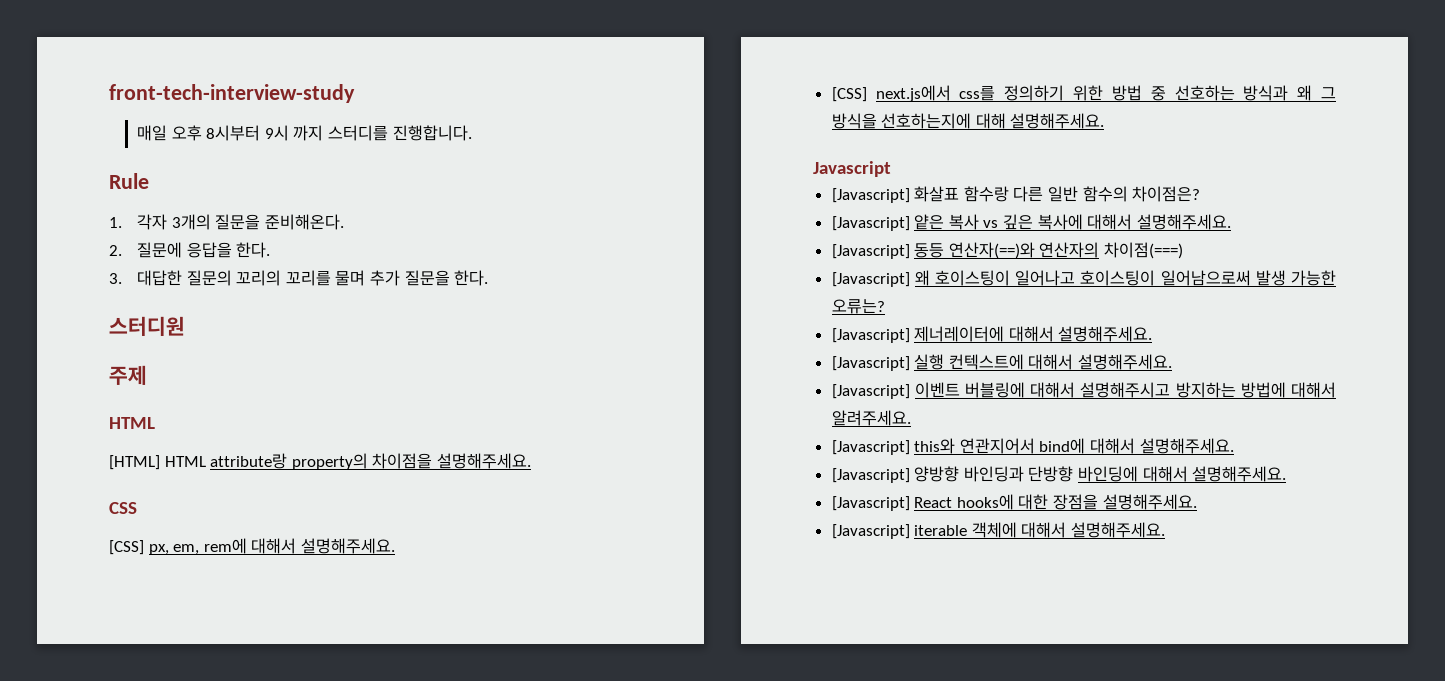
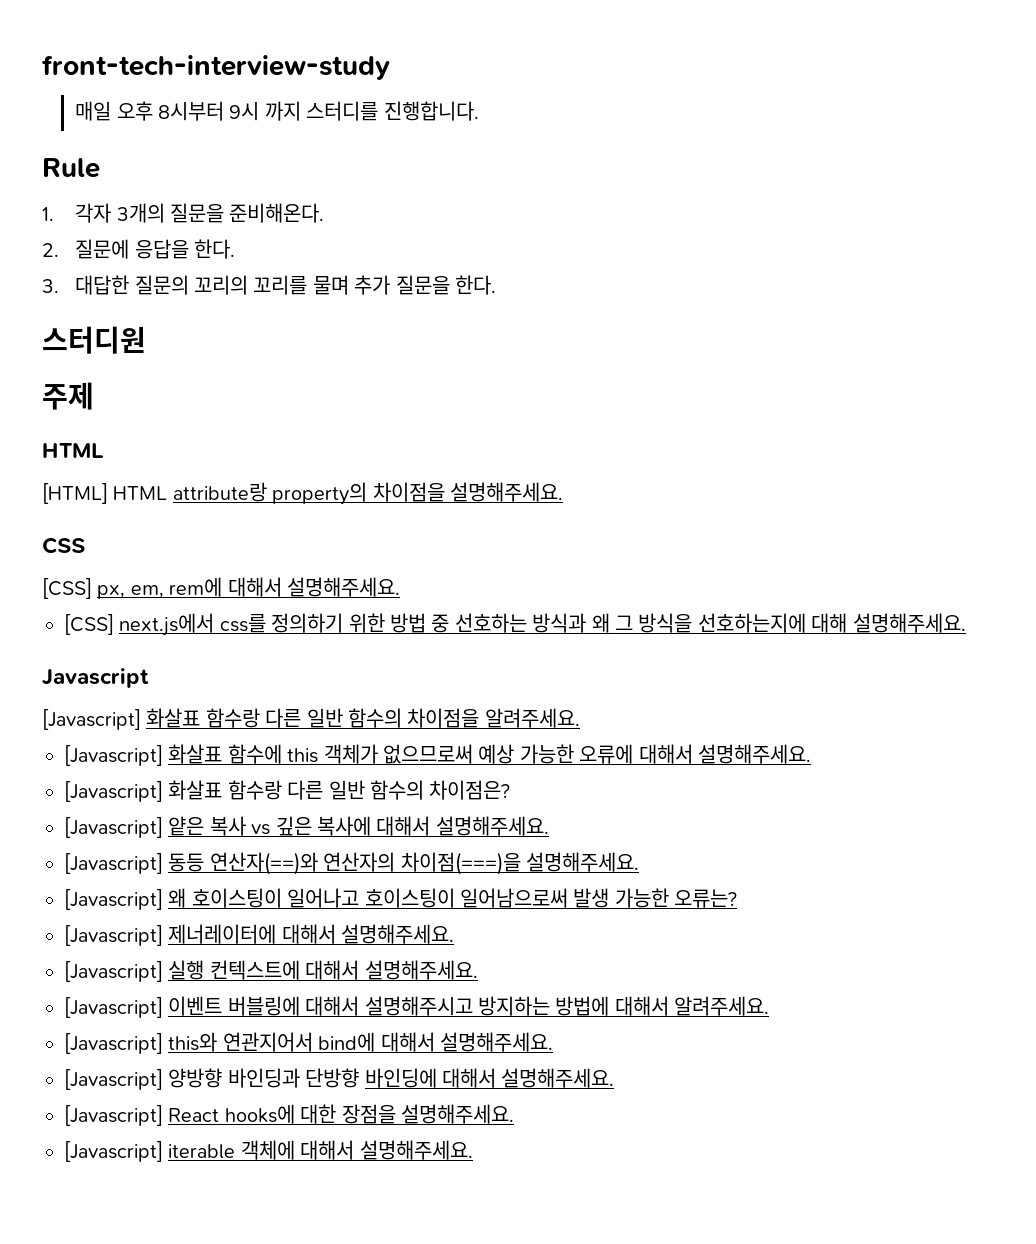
(891, 169) none -> [42,708,580,730] [64,744,811,766] // [Javascript] 화살표 함수랑 다른 일반 함수의 차이점을 알려주세요. // [Javascript] 화살표 함수에 this 객체가 없으므로써 예상 가능한 오류에 대해서 설명해주세요.
[1104,242,1184,259] 차이점(===) -> [400,852,639,875] 차이점(===)을 설명해주세요.

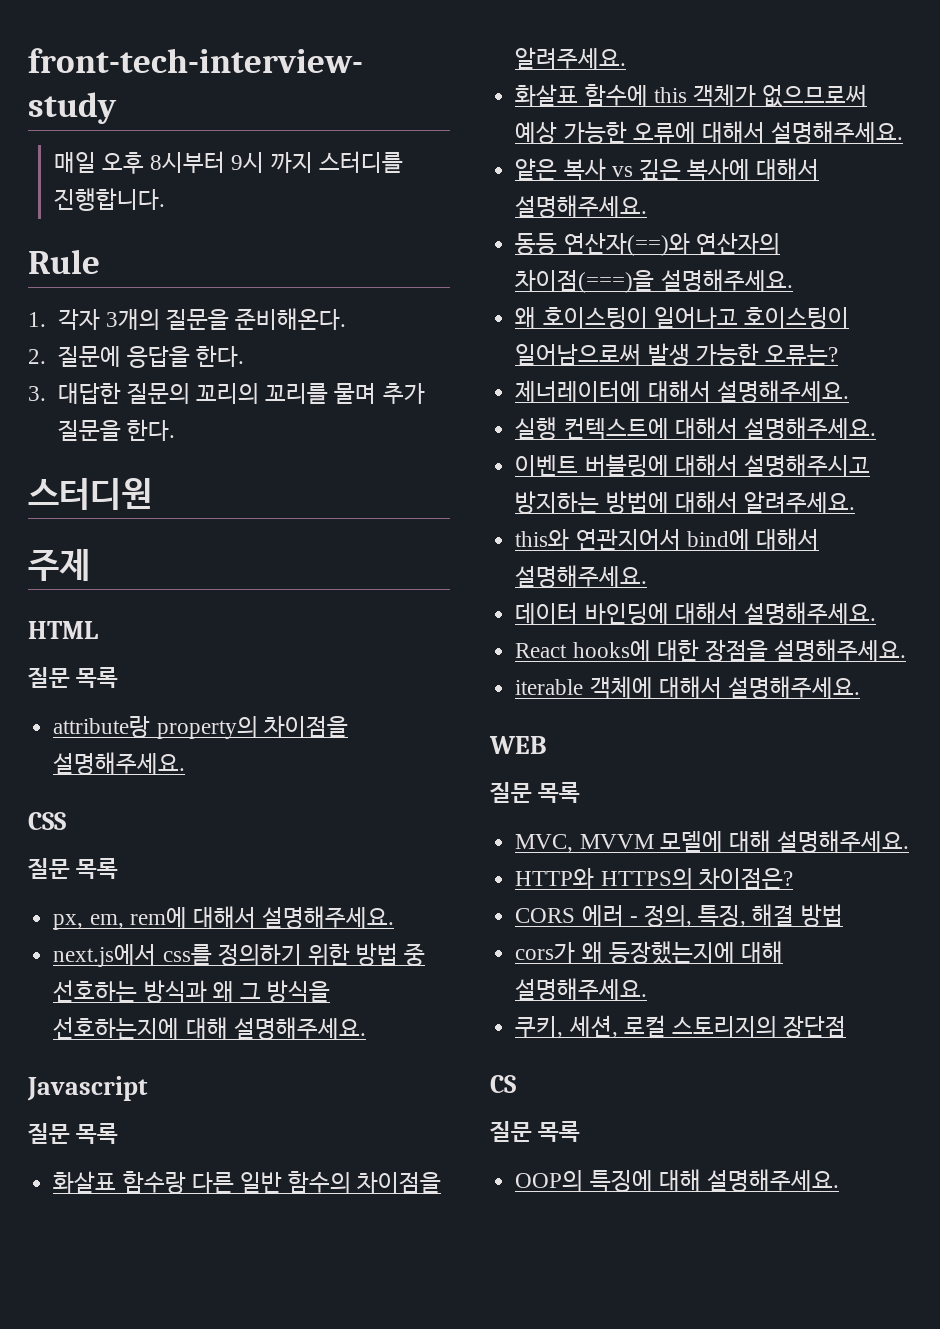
[42,483,168,504] [HTML] HTML -> [28,667,119,688] 질문 목록 //
[42,578,92,599] [CSS] -> [28,858,119,879] 질문 목록 //
[64,614,114,635] [CSS] -> (395, 917) none
[42,709,141,730] [Javascript] -> [28,1123,119,1144] 질문 목록 //
[64,745,163,766] [Javascript] -> (627, 58) none
[64,780,511,802] [64,817,163,838] [Javascript] 화살표 함수랑 다른 일반 함수의 차이점은? // [Javascript] -> (904, 132) none
[64,853,163,874] [Javascript] -> (648, 206) none
[64,889,163,910] [Javascript] -> (793, 280) none
[64,925,163,946] [Javascript] -> (838, 355) none
[64,961,163,982] [Javascript] -> (849, 391) none
[64,997,163,1018] [Javascript] -> (876, 428) none
[64,1033,163,1054] [Javascript] -> (855, 502) none
[64,1068,360,1090] [Javascript] 양방향 바인딩과 단방향 -> [515,602,579,624] 데이터
[64,1105,163,1126] [Javascript] -> (876, 613) none
[64,1141,163,1162] [Javascript] -> (907, 650) none
(473, 1150) none -> [489,736,546,754] [490,782,581,803] [515,830,910,853] [515,867,793,889] [515,904,843,927] [515,941,783,964] [515,978,648,1001] [515,1015,847,1038] [490,1075,516,1093] [490,1121,581,1142] [515,1169,839,1192] // WEB // 질문 목록 // MVC, MVVM 모델에 대해 설명해주세요. // HTTP와 HTTPS의 차이점은? // CORS 에러 - 정의, 특징, 해결 방법 // cors가 왜 등장했는지에 대해 설명해주세요. // 쿠키, 세션, 로컬 스토리지의 장단점 // CS // 질문 목록 // OOP의 특징에 대해 설명해주세요.

